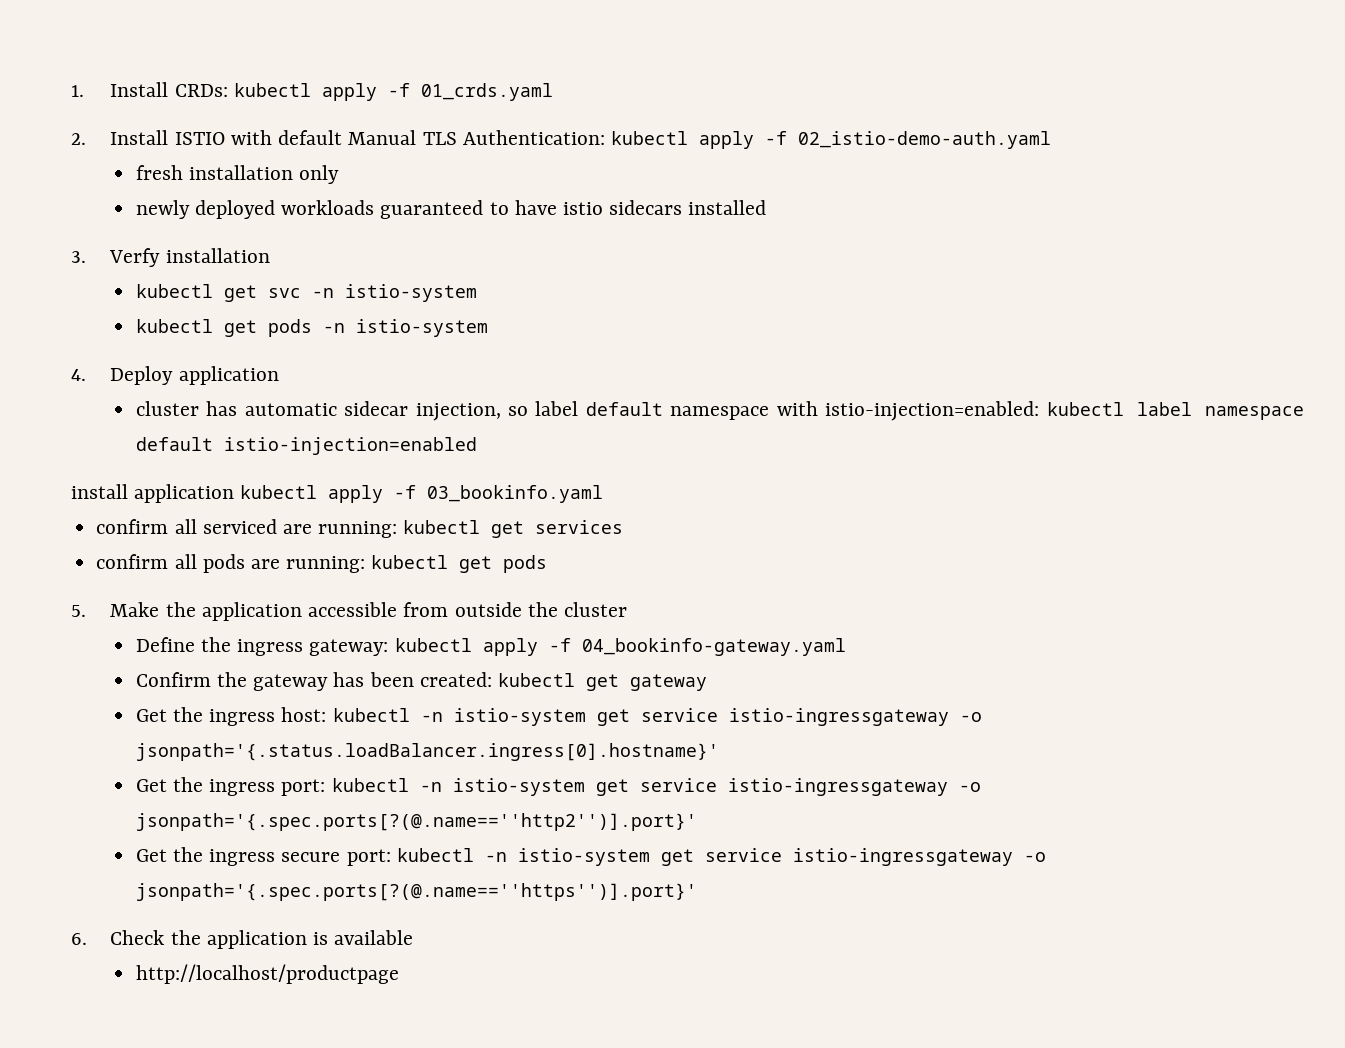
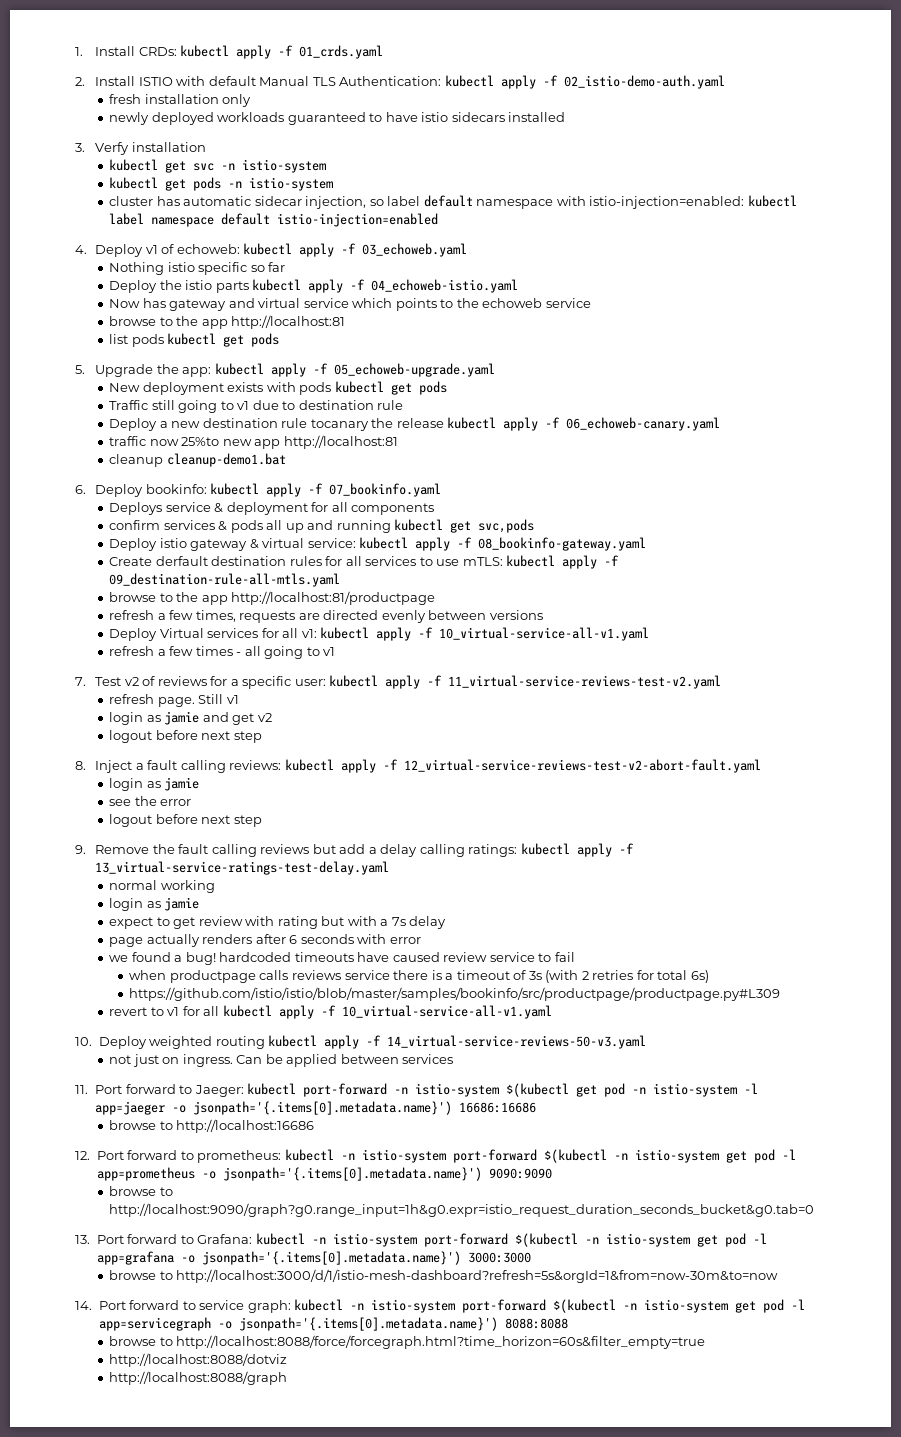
[71,366,279,385] // 4. Deploy application -> (334, 184) none
[71,484,604,503] [96,519,624,538] [96,554,548,573] [71,602,627,621] [135,637,846,656] [135,672,708,691] [135,707,982,726] [135,743,719,761] [135,777,981,796] [135,813,697,831] [135,847,1046,866] [135,883,697,901] [71,930,414,949] [135,964,399,984] install application kubectl apply -f 03_bookinfo.yaml // confirm all serviced are running: kubectl get services // confirm all pods are running: kubectl get pods // 5. Make the application accessible from outside the cluster // Define the ingress gateway: kubectl apply -f 04_bookinfo-gateway.yaml // Confirm the gateway has been created: kubectl get gateway // Get the ingress host: kubectl -n istio-system get service istio-ingressgateway -o jsonpath='{.status.loadBalancer.ingress[0].hostname}' // Get the ingress port: kubectl -n istio-system get service istio-ingressgateway -o jsonpath='{.spec.ports[?(@.name==''http2'')].port}' // Get the ingress secure port: kubectl -n istio-system get service istio-ingressgateway -o jsonpath='{.spec.ports[?(@.name==''https'')].port}' // 6. Check the application is available // http://localhost/productpage -> [75,243,468,257] [109,262,286,275] [109,279,519,293] [109,298,591,311] [109,315,346,329] [109,333,280,347] [75,363,495,377] [109,381,447,395] [109,400,404,413] [109,417,721,431] [109,435,398,449] [109,453,286,467] [75,483,442,497] [109,502,435,515] [109,519,535,533] [109,537,647,551] [109,555,620,569] [109,573,341,587] [109,591,436,605] [109,610,543,623] [109,627,650,641] [109,646,336,659] [75,675,722,689] [109,694,239,707] [109,711,272,725] [109,730,262,743] [75,759,761,773] [109,777,200,791] [109,796,192,806] [109,814,262,827] [75,843,634,857] [95,861,390,875] [109,880,215,893] [109,897,200,911] [109,916,447,929] [109,934,421,947] [109,952,575,965] [129,970,709,983] [129,987,781,1001] [109,1005,552,1019] [75,1035,647,1049] [109,1054,454,1067] [75,1083,759,1097] [95,1101,537,1115] [109,1119,315,1133] [75,1149,796,1163] [96,1167,552,1181] [109,1186,173,1196] [109,1203,815,1217] [75,1233,767,1247] [96,1251,531,1265] [109,1269,779,1283] [75,1299,806,1313] [98,1317,568,1331] [109,1335,706,1349] [109,1353,288,1367] [109,1371,288,1385] 4. Deploy v1 of echoweb: kubectl apply -f 03_echoweb.yaml // Nothing istio specific so far // Deploy the istio parts kubectl apply -f 04_echoweb-istio.yaml // Now has gateway and virtual service which points to the echoweb service // browse to the app http://localhost:81 // list pods kubectl get pods // 5. Upgrade the app: kubectl apply -f 05_echoweb-upgrade.yaml // New deployment exists with pods kubectl get pods // Traffic still going to v1 due to destination rule // Deploy a new destination rule tocanary the release kubectl apply -f 06_echoweb-canary.yaml // traffic now 25%to new app http://localhost:81 // cleanup cleanup-demo1.bat // 6. Deploy bookinfo: kubectl apply -f 07_bookinfo.yaml // Deploys service & deployment for all components // confirm services & pods all up and running kubectl get svc,pods // Deploy istio gateway & virtual service: kubectl apply -f 08_bookinfo-gateway.yaml // Create derfault destination rules for all services to use mTLS: kubectl apply -f 09_destination-rule-all-mtls.yaml // browse to the app http://localhost:81/productpage // refresh a few times, requests are directed evenly between versions // Deploy Virtual services for all v1: kubectl apply -f 10_virtual-service-all-v1.yaml // refresh a few times - all going to v1 // 7. Test v2 of reviews for a specific user: kubectl apply -f 11_virtual-service-reviews-test-v2.yaml // refresh page. Still v1 // login as jamie and get v2 // logout before next step // 8. Inject a fault calling reviews: kubectl apply -f 12_virtual-service-reviews-test-v2-abort-fault.yaml // login as jamie // see the error // logout before next step // 9. Remove the fault calling reviews but add a delay calling ratings: kubectl apply -f 13_virtual-service-ratings-test-delay.yaml // normal working // login as jamie // expect to get review with rating but with a 7s delay // page actually renders after 6 seconds with error // we found a bug! hardcoded timeouts have caused review service to fail // when productpage calls reviews service there is a timeout of 3s (with 2 retries for total 6s) // https://github.com/istio/istio/blob/master/samples/bookinfo/src/productpage/productpage.py#L309 // revert to v1 for all kubectl apply -f 10_virtual-service-all-v1.yaml // 10. Deploy weighted routing kubectl apply -f 14_virtual-service-reviews-50-v3.yaml // not just on ingress. Can be applied between services // 11. Port forward to Jaeger: kubectl port-forward -n istio-system $(kubectl get pod -n istio-system -l app=jaeger -o jsonpath='{.items[0].metadata.name}') 16686:16686 // browse to http://localhost:16686 // 12. Port forward to prometheus: kubectl -n istio-system port-forward $(kubectl -n istio-system get pod -l app=prometheus -o jsonpath='{.items[0].metadata.name}') 9090:9090 // browse to http://localhost:9090/graph?g0.range_input=1h&g0.expr=istio_request_duration_seconds_bucket&g0.tab=0 // 13. Port forward to Grafana: kubectl -n istio-system port-forward $(kubectl -n istio-system get pod -l app=grafana -o jsonpath='{.items[0].metadata.name}') 3000:3000 // browse to http://localhost:3000/d/1/istio-mesh-dashboard?refresh=5s&orgId=1&from=now-30m&to=now // 14. Port forward to service graph: kubectl -n istio-system port-forward $(kubectl -n istio-system get pod -l app=servicegraph -o jsonpath='{.items[0].metadata.name}') 8088:8088 // browse to http://localhost:8088/force/forcegraph.html?time_horizon=60s&filter_empty=true // http://localhost:8088/dotviz // http://localhost:8088/graph

